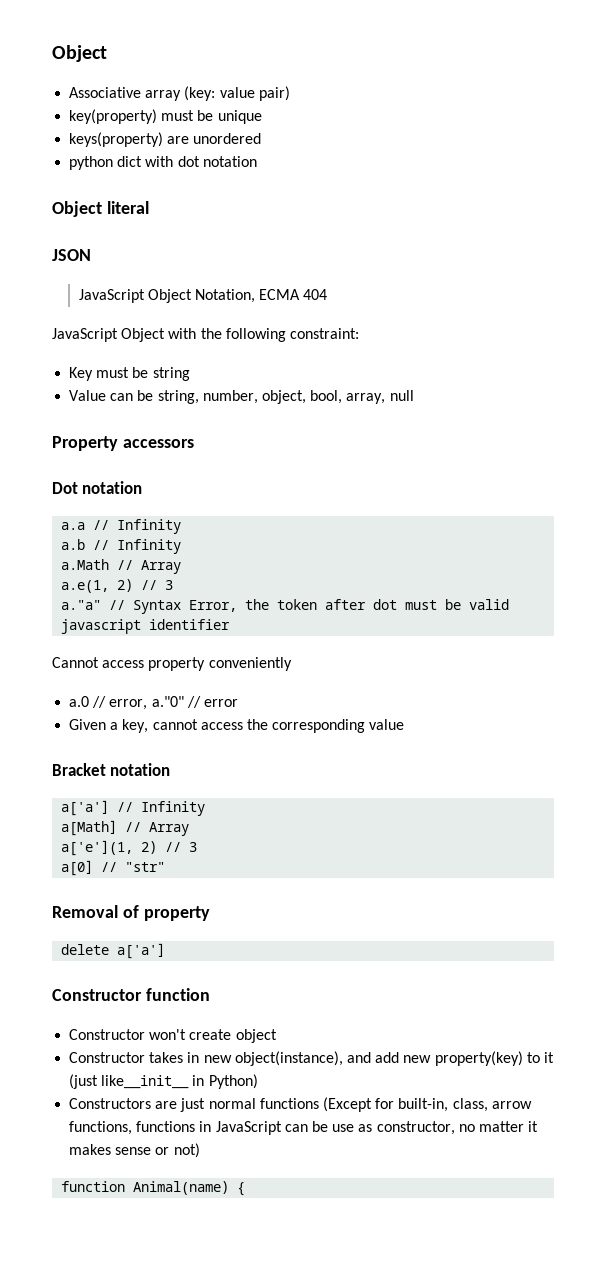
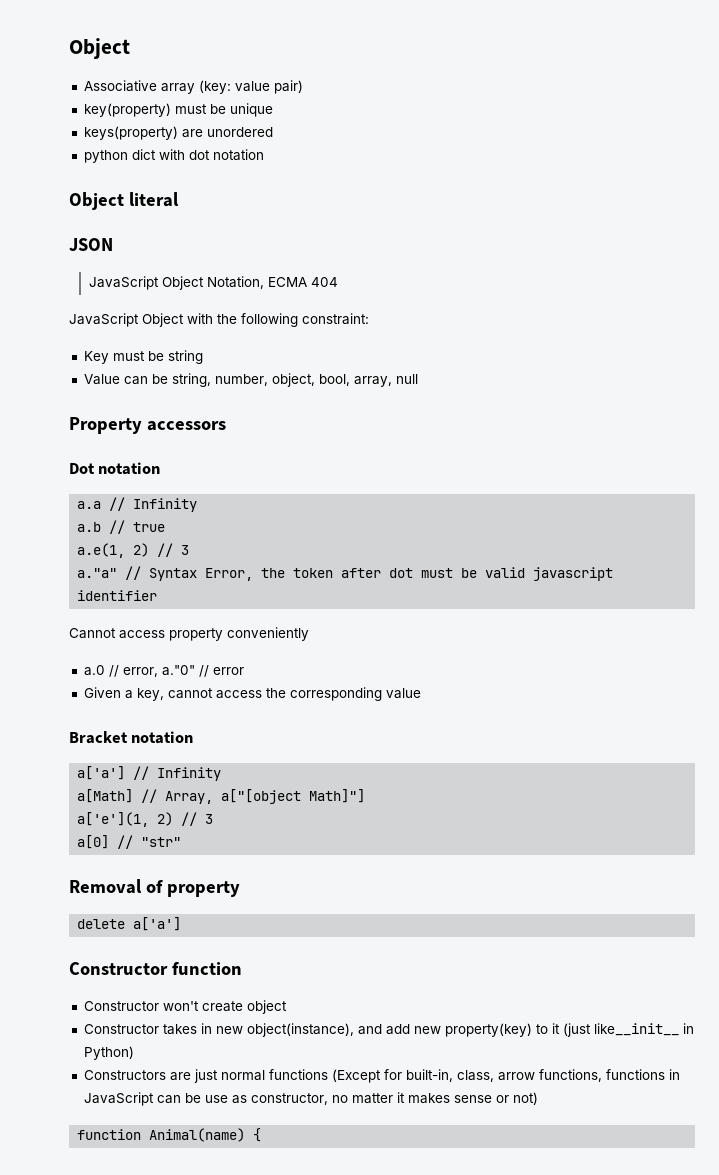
[117,539,182,554] [61,559,182,574] Infinity // a.Math // Array -> [133,522,166,532] true
[149,822,190,836] Array -> [165,789,366,804] Array, a["[object Math]"]

